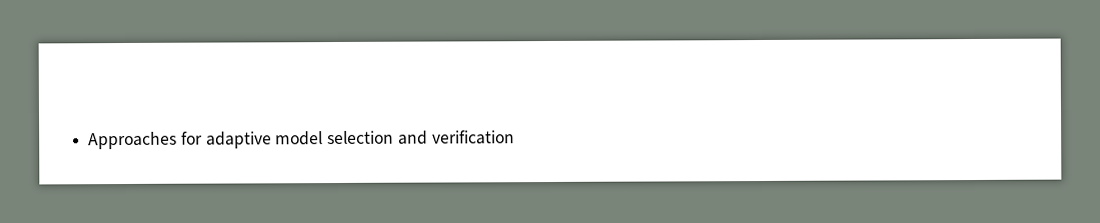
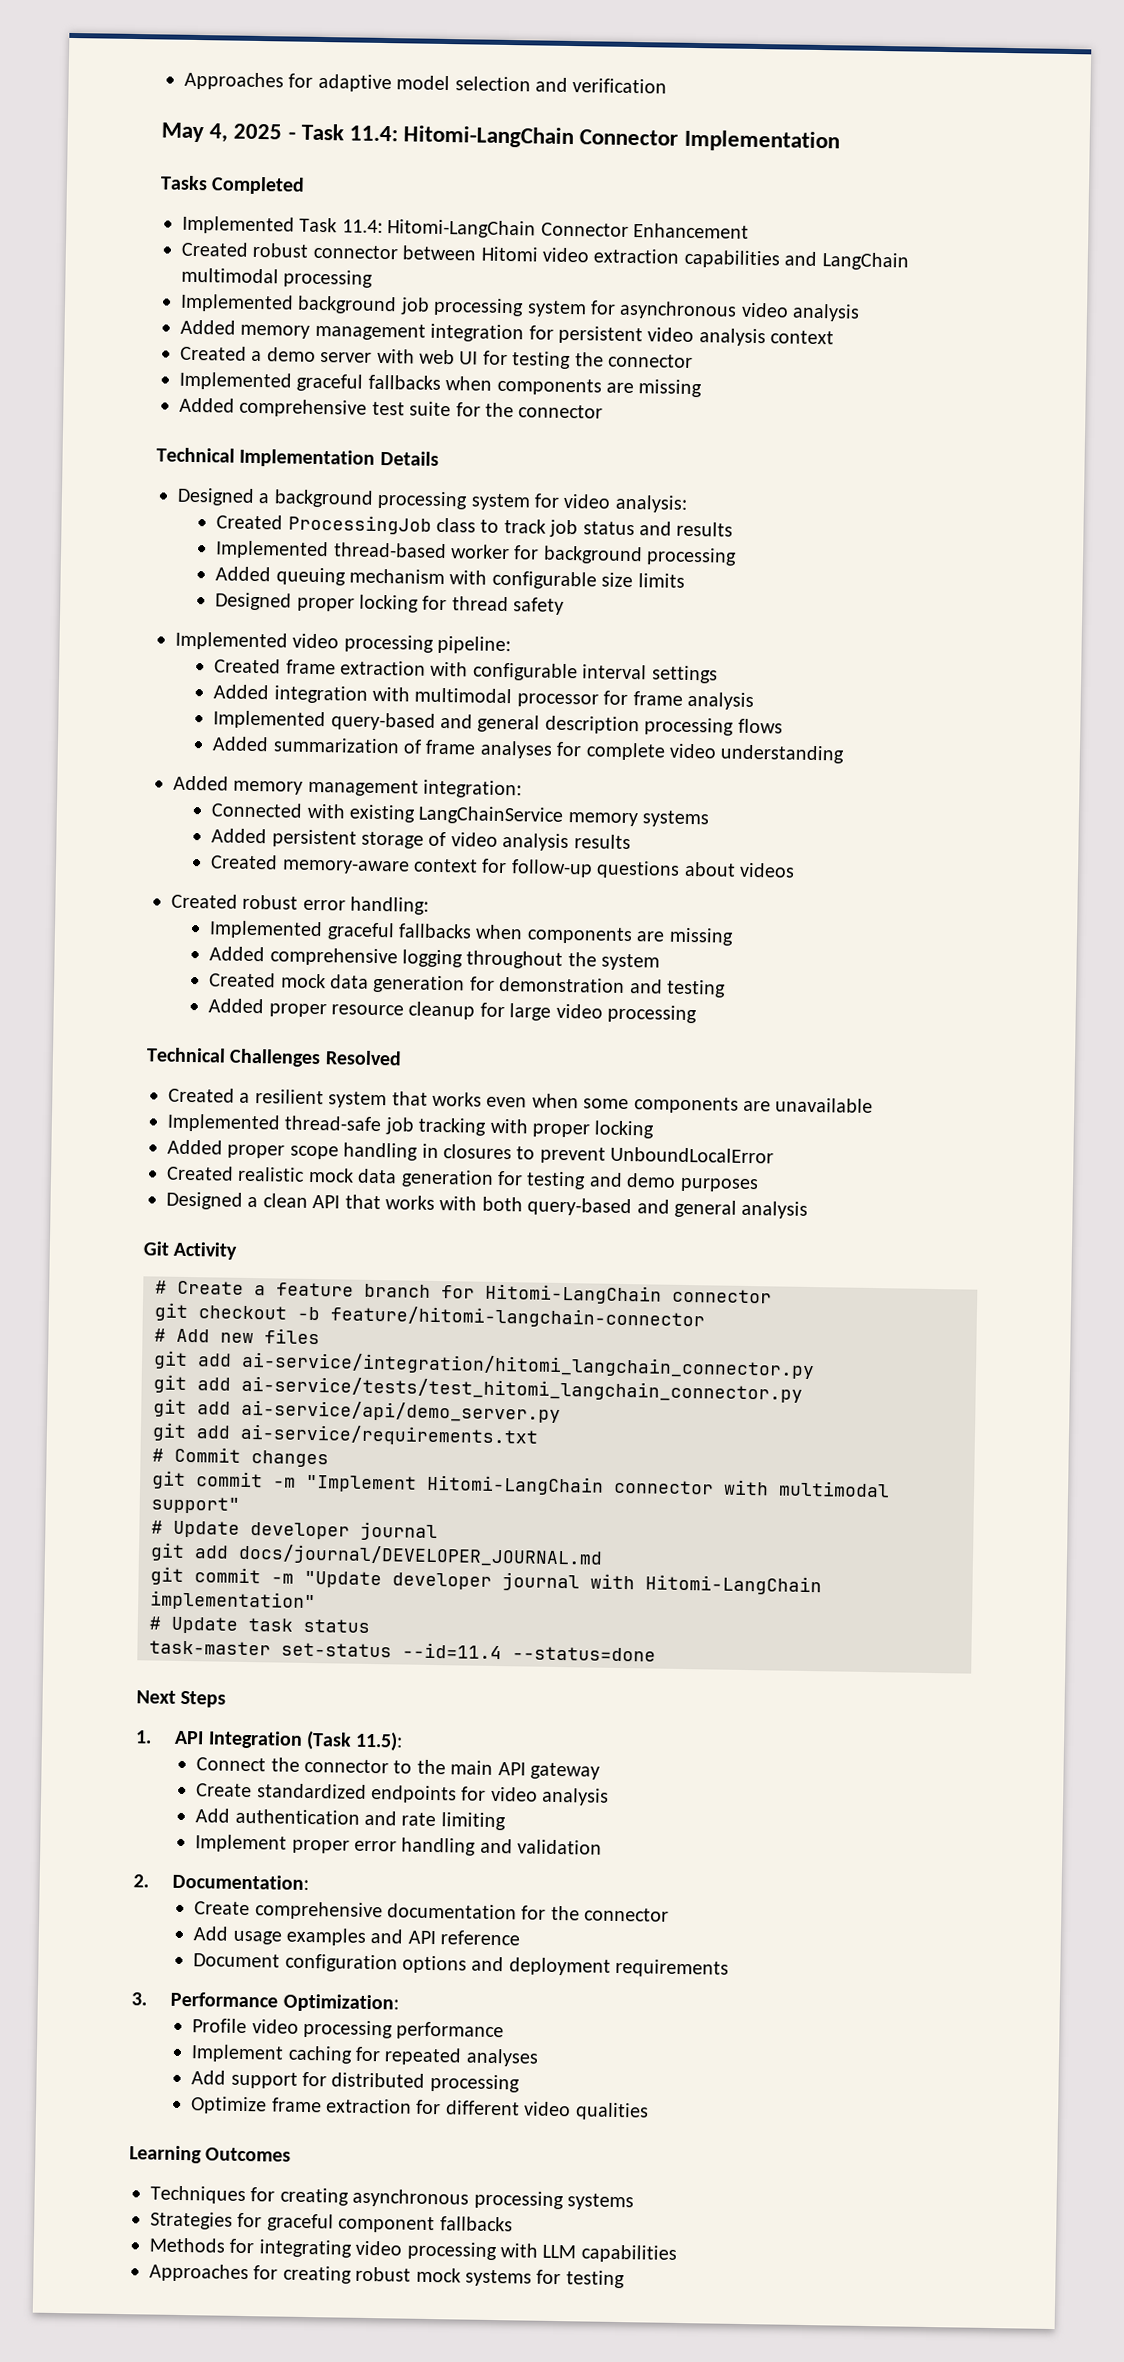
(515, 137) none -> [161,122,840,153] [160,175,306,195] [182,215,749,239] [181,241,909,271] [181,267,374,288] [180,293,861,322] [180,319,835,347] [180,345,693,370] [179,371,703,398] [179,397,604,419] [156,447,439,468] [177,487,688,513] [216,514,734,538] [215,540,738,566] [215,566,685,590] [215,592,565,615] [175,631,512,655] [214,658,718,684] [213,684,755,711] [213,710,783,736] [212,736,846,764] [173,775,523,799] [211,802,710,828] [211,828,631,852] [210,854,796,879] [171,893,430,915] [209,920,734,946] [209,946,661,971] [209,972,727,998] [208,998,698,1024] [146,1047,402,1068] [168,1087,874,1114] [167,1113,655,1139] [167,1139,775,1164] [166,1165,759,1193] [166,1191,809,1219] [143,1241,238,1260] [155,1280,772,1305] [154,1302,705,1330] [154,1328,320,1345] [153,1350,815,1380] [153,1374,803,1403] [153,1398,561,1424] [152,1422,539,1447] [152,1446,329,1468] [152,1470,890,1498] [151,1496,240,1514] [151,1520,438,1542] [150,1542,603,1568] [150,1566,822,1596] [150,1590,316,1612] [149,1616,370,1634] [149,1640,656,1662] [136,1690,227,1708] [135,1730,404,1752] [196,1757,601,1780] [196,1783,610,1806] [195,1808,506,1831] [195,1834,603,1856] [133,1873,310,1891] [194,1901,670,1922] [193,1926,521,1946] [193,1953,730,1978] [131,1991,399,2013] [192,2018,505,2041] [191,2044,539,2067] [191,2070,520,2093] [190,2096,649,2121] [129,2145,292,2164] [150,2185,634,2211] [150,2211,513,2234] [149,2237,677,2263] [149,2263,625,2289] // May 4, 2025 - Task 11.4: Hitomi-LangChain Connector Implementation // Tasks Completed // Implemented Task 11.4: Hitomi-LangChain Connector Enhancement // Created robust connector between Hitomi video extraction capabilities and LangChain multimodal processing // Implemented background job processing system for asynchronous video analysis // Added memory management integration for persistent video analysis context // Created a demo server with web UI for testing the connector // Implemented graceful fallbacks when components are missing // Added comprehensive test suite for the connector // Technical Implementation Details // Designed a background processing system for video analysis: // Created ProcessingJob class to track job status and results // Implemented thread-based worker for background processing // Added queuing mechanism with configurable size limits // Designed proper locking for thread safety // Implemented video processing pipeline: // Created frame extraction with configurable interval settings // Added integration with multimodal processor for frame analysis // Implemented query-based and general description processing flows // Added summarization of frame analyses for complete video understanding // Added memory management integration: // Connected with existing LangChainService memory systems // Added persistent storage of video analysis results // Created memory-aware context for follow-up questions about videos // Created robust error handling: // Implemented graceful fallbacks when components are missing // Added comprehensive logging throughout the system // Created mock data generation for demonstration and testing // Added proper resource cleanup for large video processing // Technical Challenges Resolved // Created a resilient system that works even when some components are unavailable // Implemented thread-safe job tracking with proper locking // Added proper scope handling in closures to prevent UnboundLocalError // Created realistic mock data generation for testing and demo purposes // Designed a clean API that works with both query-based and general analysis // Git Activity // # Create a feature branch for Hitomi-LangChain connector // git checkout -b feature/hitomi-langchain-connector // # Add new files // git add ai-service/integration/hitomi_langchain_connector.py // git add ai-service/tests/test_hitomi_langchain_connector.py // git add ai-service/api/demo_server.py // git add ai-service/requirements.txt // # Commit changes // git commit -m "Implement Hitomi-LangChain connector with multimodal support" // # Update developer journal // git add docs/journal/DEVELOPER_JOURNAL.md // git commit -m "Update developer journal with Hitomi-LangChain implementation" // # Update task status // task-master set-status --id=11.4 --status=done // Next Steps // 1. API Integration (Task 11.5): // Connect the connector to the main API gateway // Create standardized endpoints for video analysis // Add authentication and rate limiting // Implement proper error handling and validation // 2. Documentation: // Create comprehensive documentation for the connector // Add usage examples and API reference // Document configuration options and deployment requirements // 3. Performance Optimization: // Profile video processing performance // Implement caching for repeated analyses // Add support for distributed processing // Optimize frame extraction for different video qualities // Learning Outcomes // Techniques for creating asynchronous processing systems // Strategies for graceful component fallbacks // Methods for integrating video processing with LLM capabilities // Approaches for creating robust mock systems for testing

